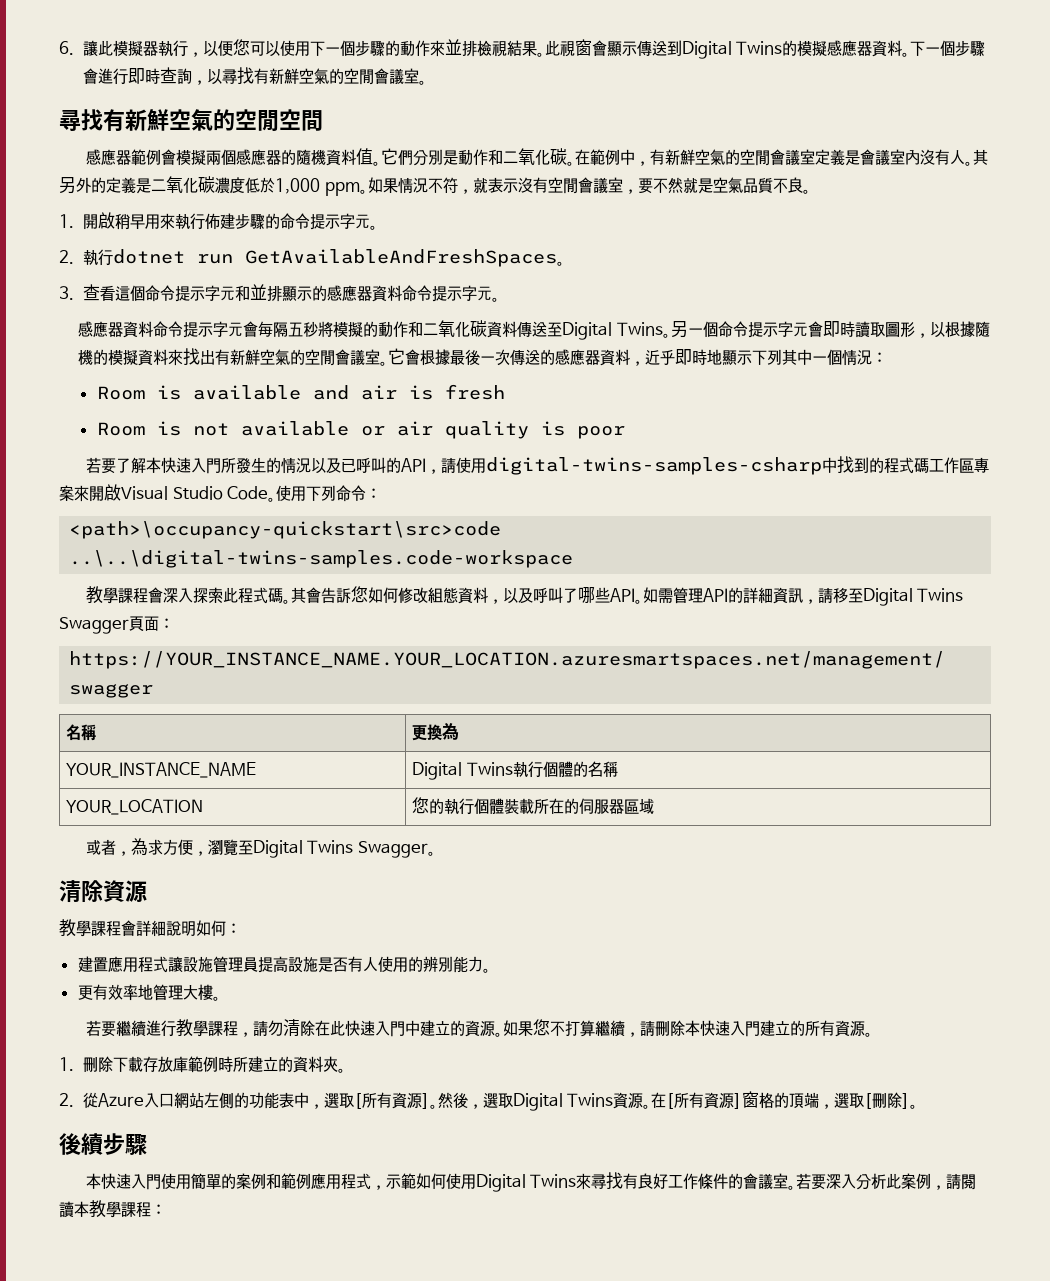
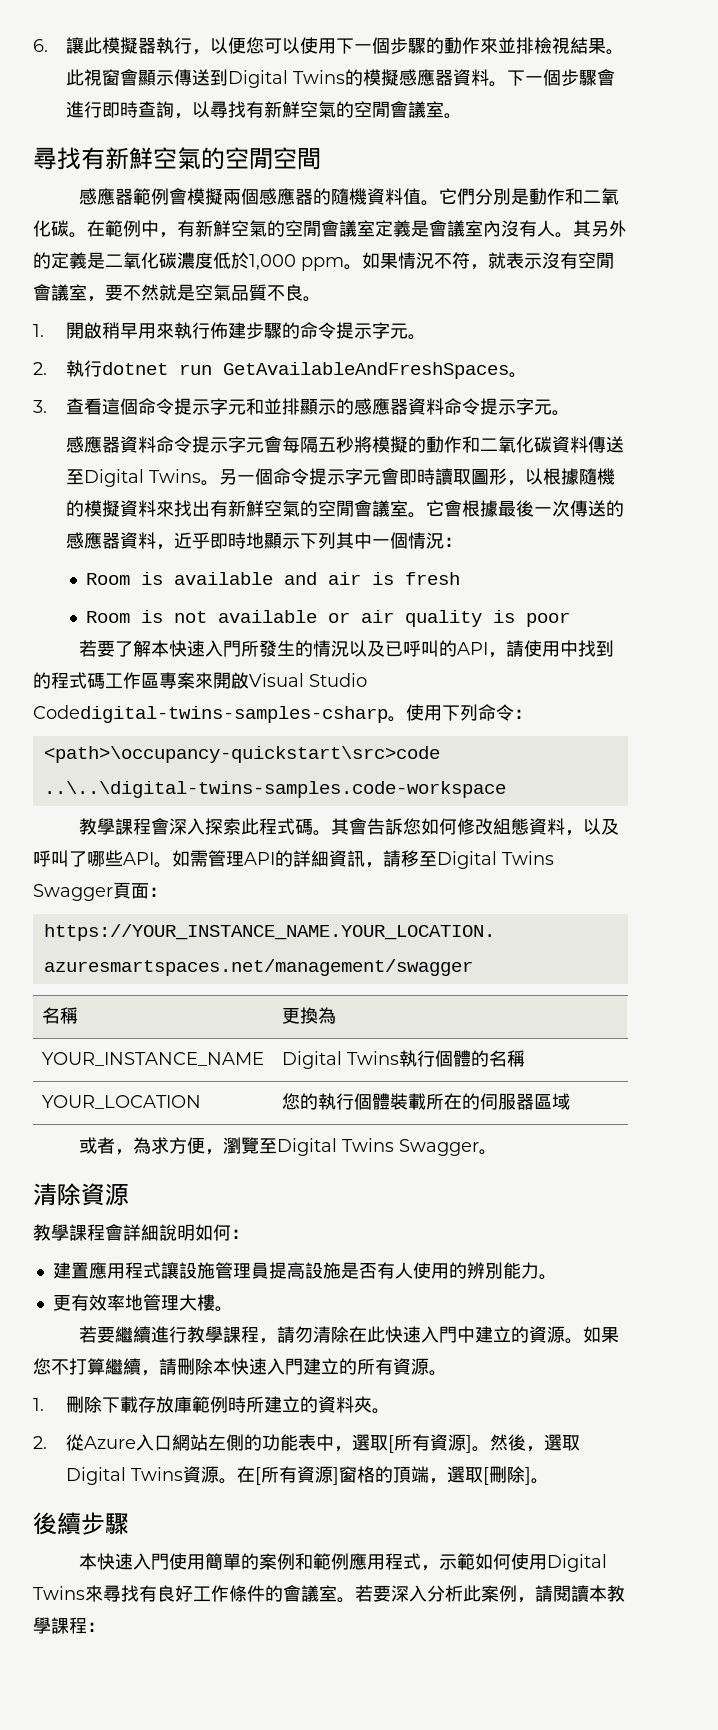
[485,457,822,475] digital-twins-samples-csharp -> (560, 649) none
[227,486,269,500] Code -> [33,705,388,723] Codedigital-twins-samples-csharp

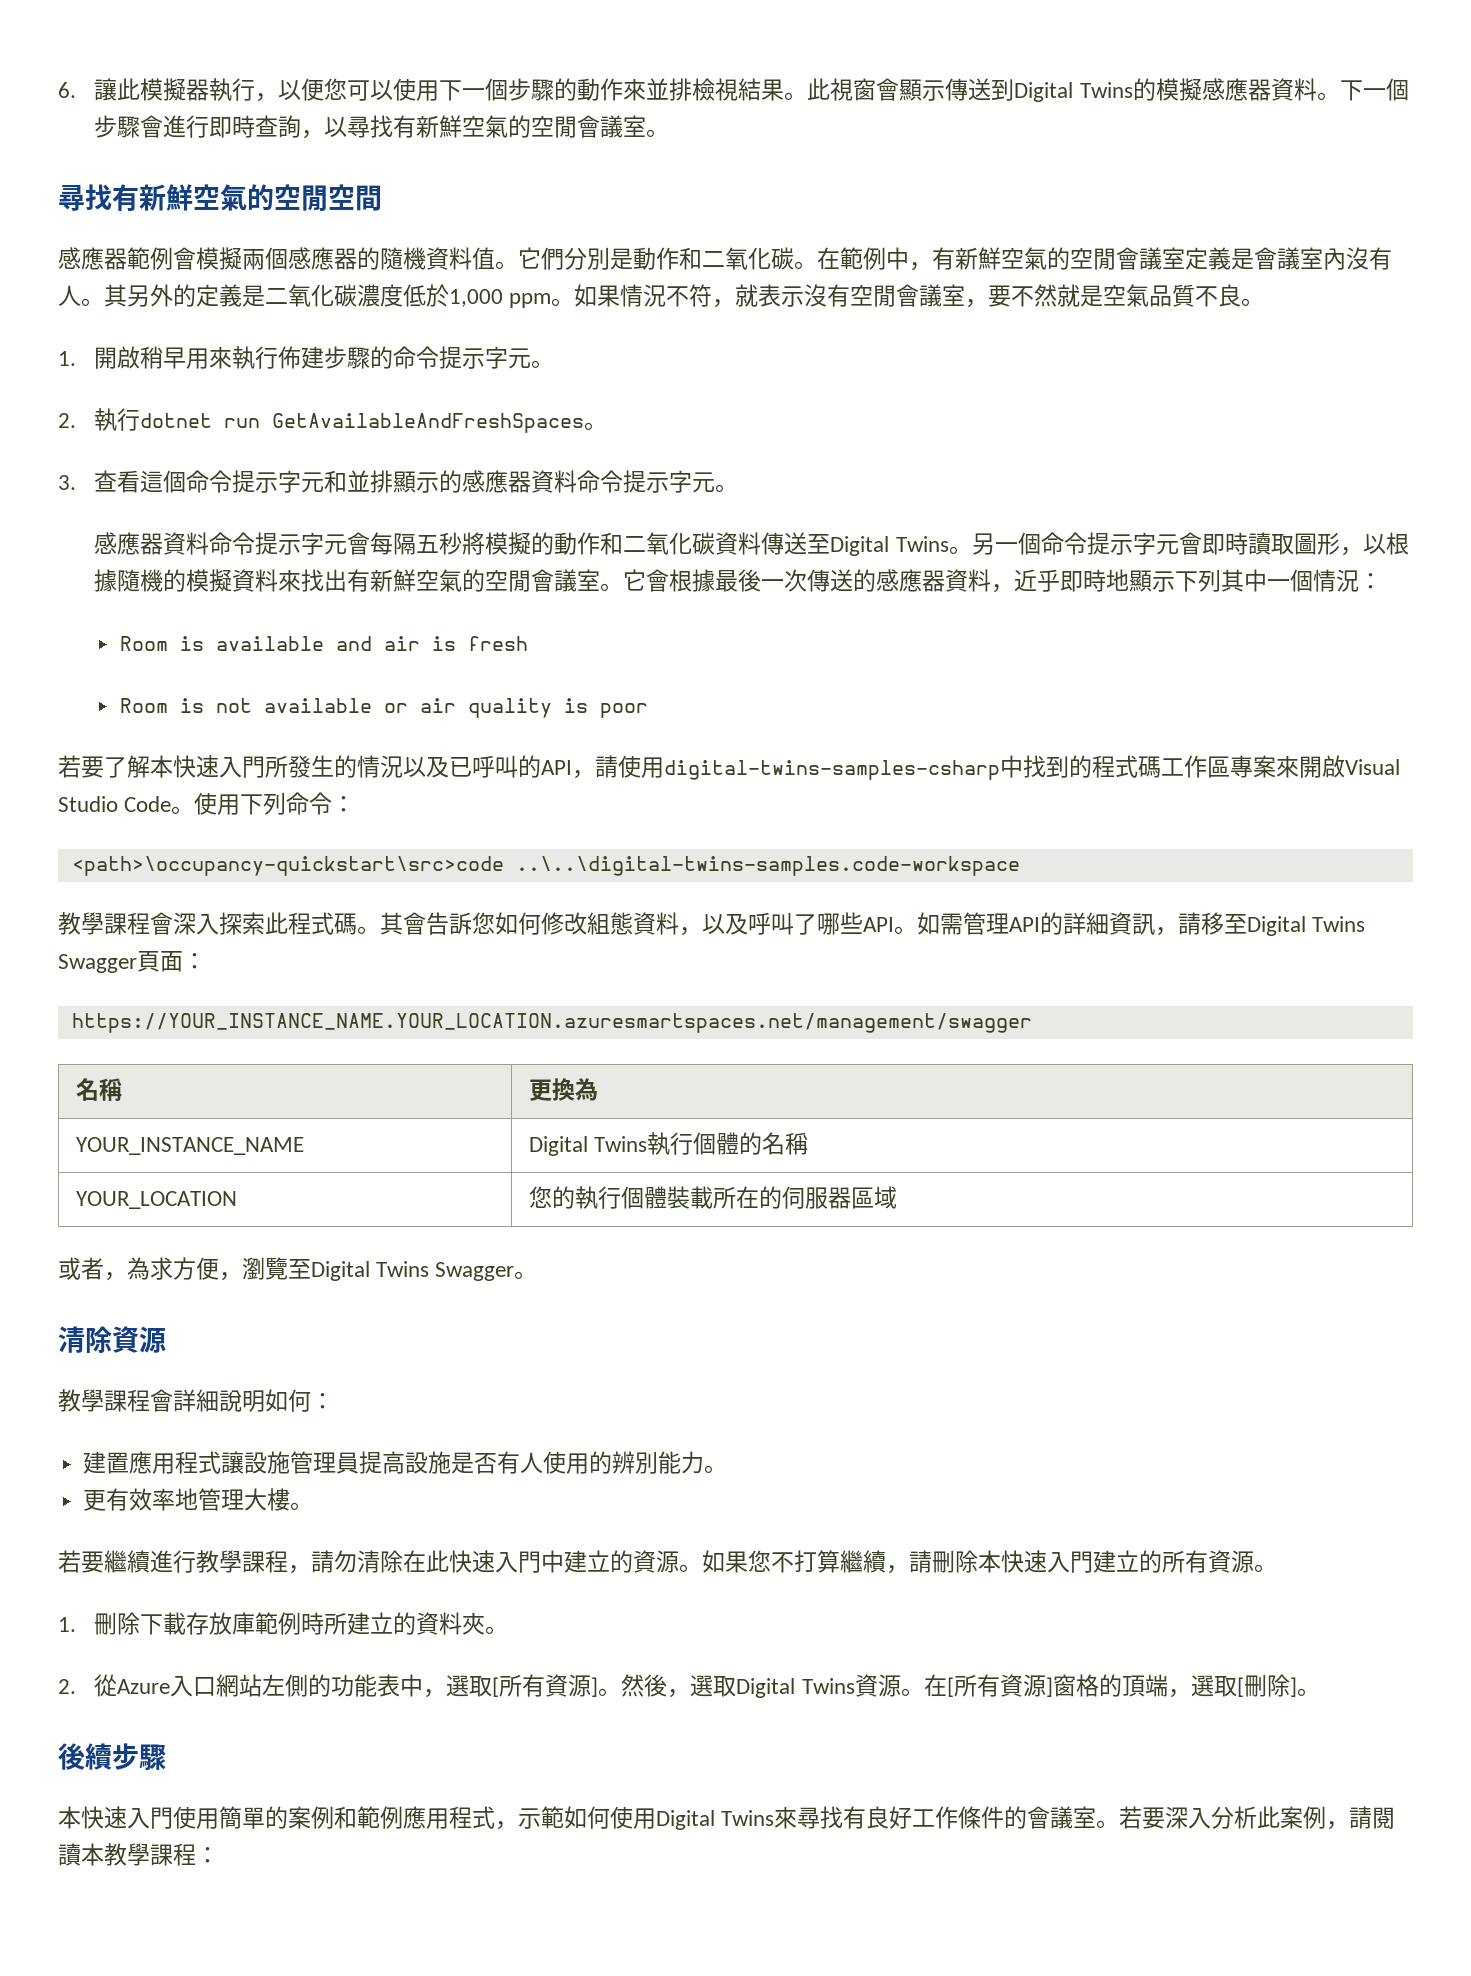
(560, 649) none -> [664,760,1000,780] digital-twins-samples-csharp
[33,705,388,723] Codedigital-twins-samples-csharp -> [124,796,172,812] Code

